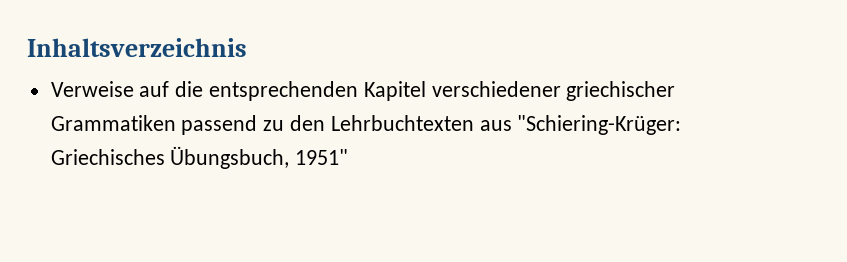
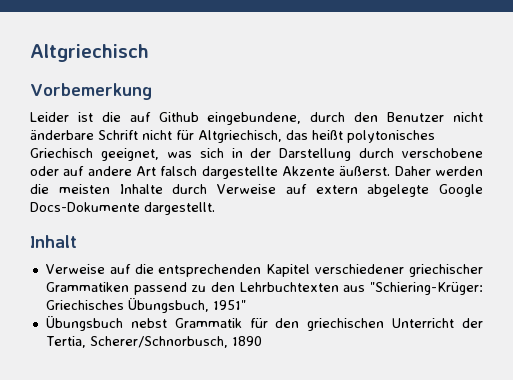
[27,38,247,57] Inhaltsverzeichnis -> [30,44,149,62] [30,83,152,100] [30,112,484,125] [30,130,435,143] [30,148,483,161] [30,166,483,179] [30,184,483,197] [30,202,215,215] [30,235,77,248] Altgriechisch // Vorbemerkung // Leider ist die auf Github eingebundene, durch den Benutzer nicht änderbare Schrift nicht für Altgriechisch, das heißt polytonisches Griechisch geeignet, was sich in der Darstellung durch verschobene oder auf andere Art falsch dargestellte Akzente äußerst. Daher werden die meisten Inhalte durch Verweise auf extern abgelegte Google Docs-Dokumente dargestellt. // Inhalt
(349, 157) none -> [45,316,483,331] [45,336,262,348] // Übungsbuch nebst Grammatik für den griechischen Unterricht der Tertia, Scherer/Schnorbusch, 1890

